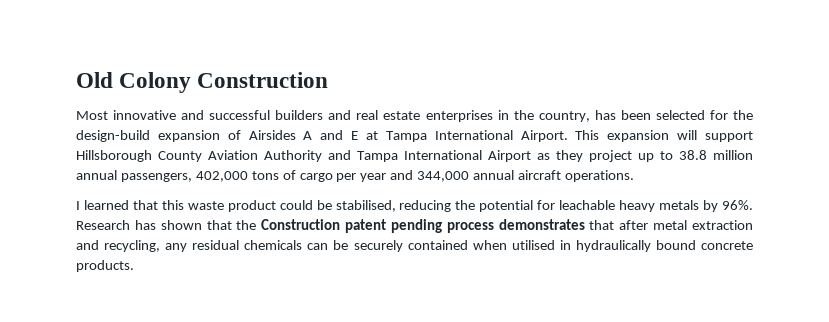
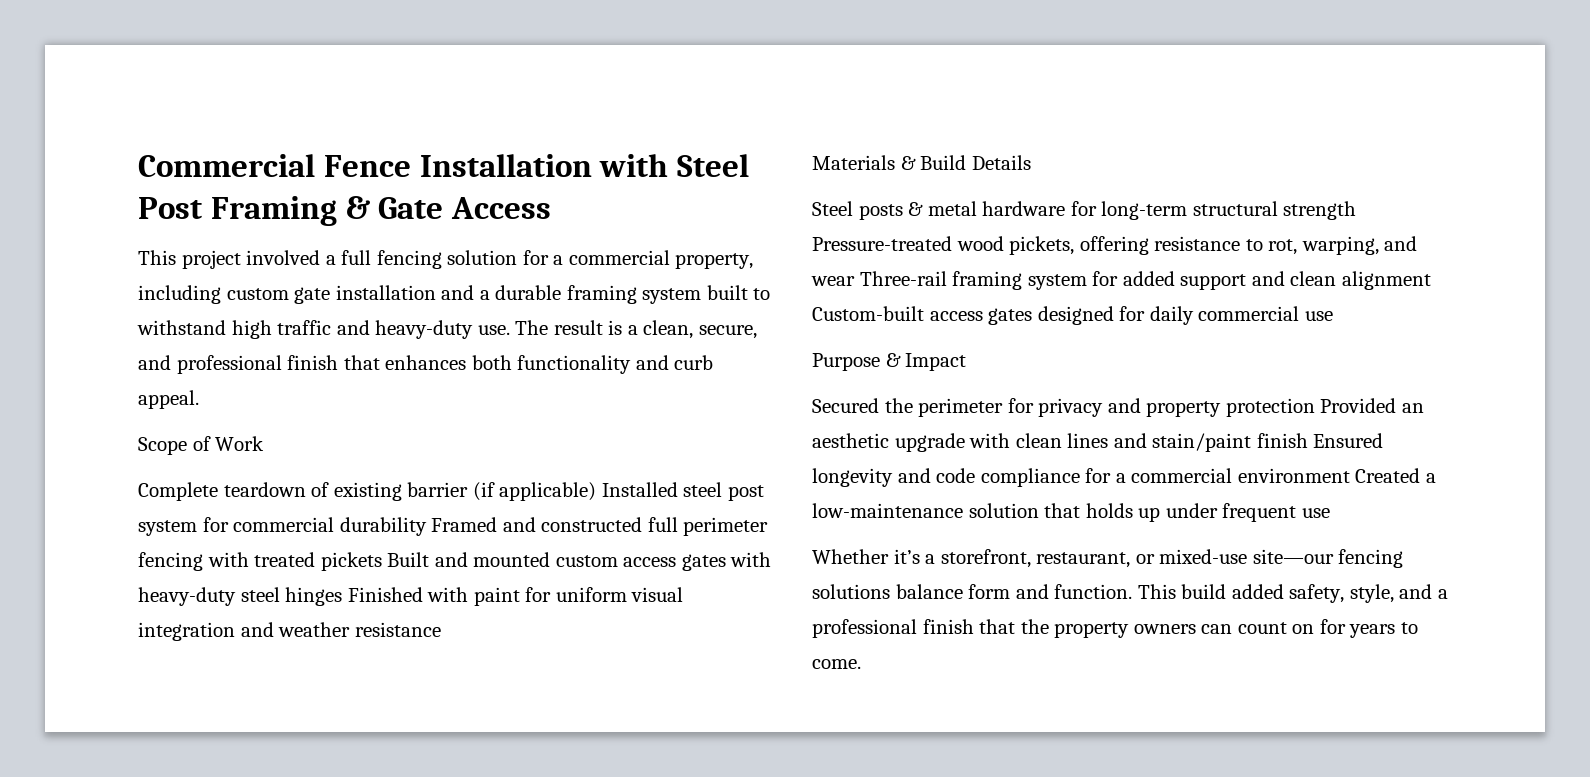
[76,72,329,93] [76,110,753,122] [76,130,753,142] [76,150,753,162] [76,170,634,182] [76,200,754,212] [76,219,753,233] [76,240,753,252] [76,260,134,272] Old Colony Construction // Most innovative and successful builders and real estate enterprises in the country, has been selected for the design-build expansion of Airsides A and E at Tampa International Airport. This expansion will support Hillsborough County Aviation Authority and Tampa International Airport as they project up to 38.8 million annual passengers, 402,000 tons of cargo per year and 344,000 annual aircraft operations. // I learned that this waste product could be stabilised, reducing the potential for leachable heavy metals by 96%. Research has shown that the Construction patent pending process demonstrates that after metal extraction and recycling, any residual chemicals can be securely contained when utilised in hydraulically bound concrete products. -> [138,154,750,177] [138,196,552,226] [138,250,754,269] [138,285,771,304] [137,320,757,339] [138,355,714,374] [138,390,199,409] [138,436,265,455] [138,482,764,501] [138,517,769,536] [138,552,772,571] [138,587,684,606] [138,622,441,641] [812,155,1031,170] [812,201,1357,220] [812,236,1418,255] [811,271,1431,290] [812,306,1333,325] [812,353,967,371] [812,398,1424,417] [812,433,1384,452] [812,468,1436,487] [812,503,1330,522] [812,549,1404,568] [812,584,1448,603] [812,619,1418,638] [812,659,861,669] Commercial Fence Installation with Steel Post Framing & Gate Access // This project involved a full fencing solution for a commercial property, including custom gate installation and a durable framing system built to withstand high traffic and heavy-duty use. The result is a clean, secure, and professional finish that enhances both functionality and curb appeal. // Scope of Work // Complete teardown of existing barrier (if applicable) Installed steel post system for commercial durability Framed and constructed full perimeter fencing with treated pickets Built and mounted custom access gates with heavy-duty steel hinges Finished with paint for uniform visual integration and weather resistance // Materials & Build Details // Steel posts & metal hardware for long-term structural strength Pressure-treated wood pickets, offering resistance to rot, warping, and wear Three-rail framing system for added support and clean alignment Custom-built access gates designed for daily commercial use // Purpose & Impact // Secured the perimeter for privacy and property protection Provided an aesthetic upgrade with clean lines and stain/paint finish Ensured longevity and code compliance for a commercial environment Created a low-maintenance solution that holds up under frequent use // Whether it’s a storefront, restaurant, or mixed-use site—our fencing solutions balance form and function. This build added safety, style, and a professional finish that the property owners can count on for years to come.

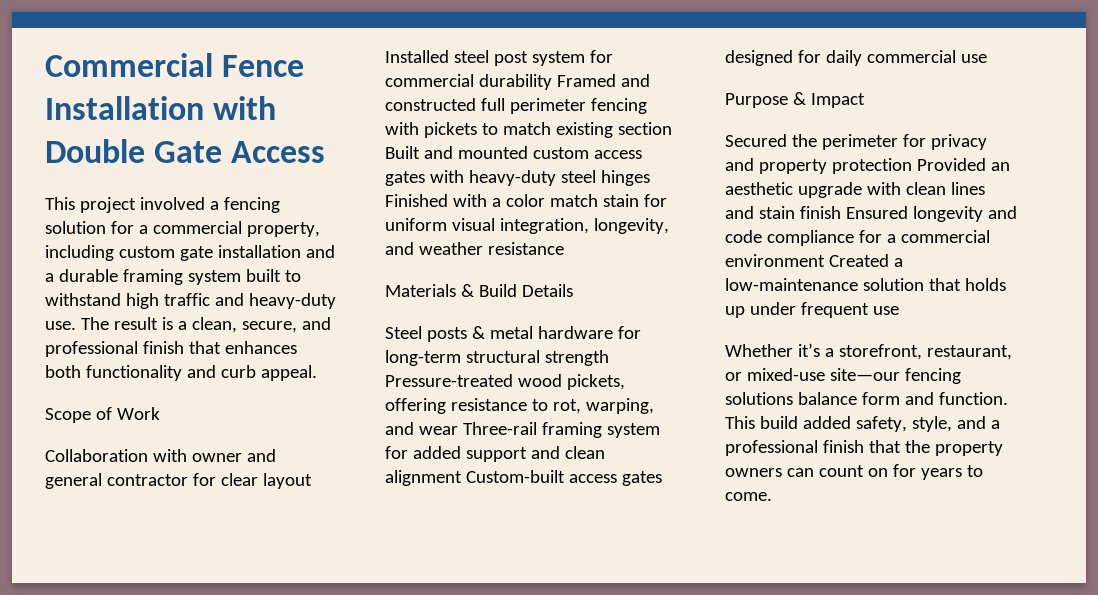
[677,154,750,177] [138,196,370,226] Steel Post Framing & -> [45,139,145,163] Double
[341,250,372,265] full -> (219, 205) none
[138,482,597,501] Complete teardown of existing barrier (if applicable) -> [45,449,276,462] [45,473,312,489] Collaboration with owner and general contractor for clear layout
[254,552,382,571] treated pickets -> [423,122,672,138] pickets to match existing section
[473,587,520,606] paint -> [491,194,639,207] a color match stain
[138,622,235,641] integration -> [499,218,669,234] integration, longevity,
[1152,433,1252,452] stain/paint -> [758,206,795,219] stain

